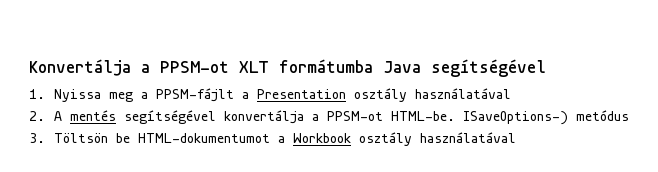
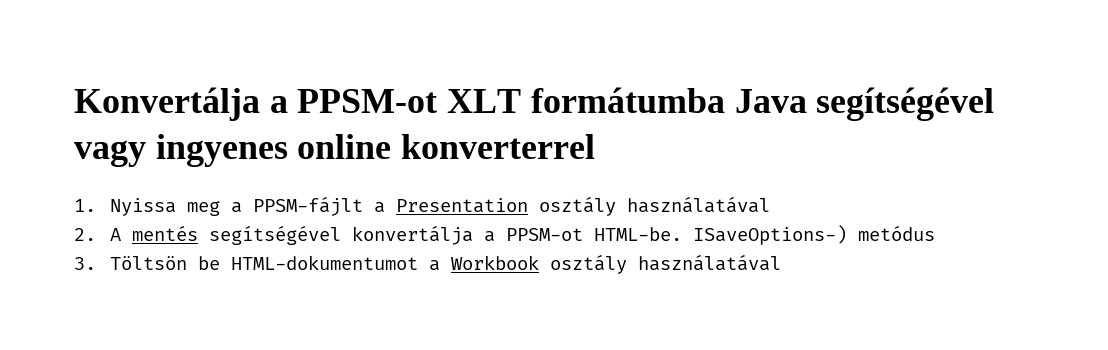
(546, 68) none -> [74,134,596,167] vagy ingyenes online konverterrel

